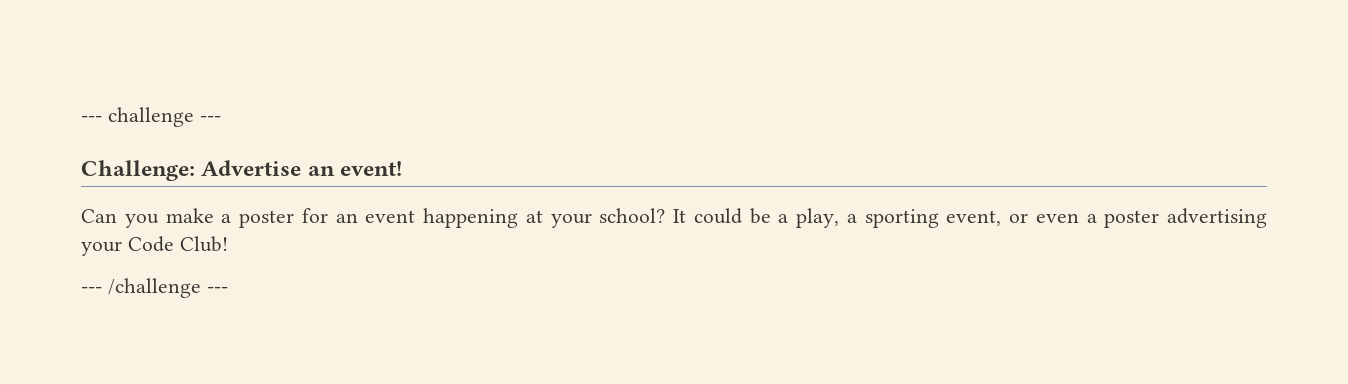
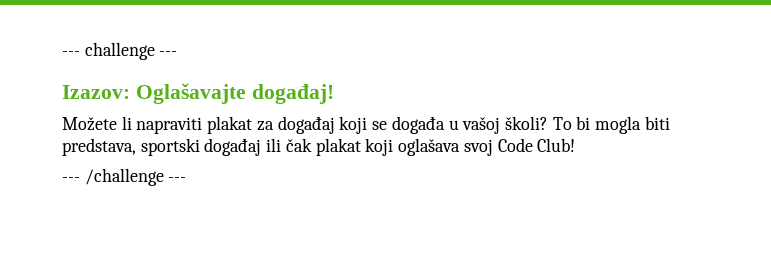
[81,160,403,181] [81,208,1267,228] [81,241,122,256] Challenge: Advertise an event! // Can you make a poster for an event happening at your school? It could be a play, a sporting event, or even a poster advertising your -> [62,83,334,104] [62,116,670,134] [62,138,493,156] Izazov: Oglašavajte događaj! // Možete li napraviti plakat za događaj koji se događa u vašoj školi? To bi mogla biti predstava, sportski događaj ili čak plakat koji oglašava svoj

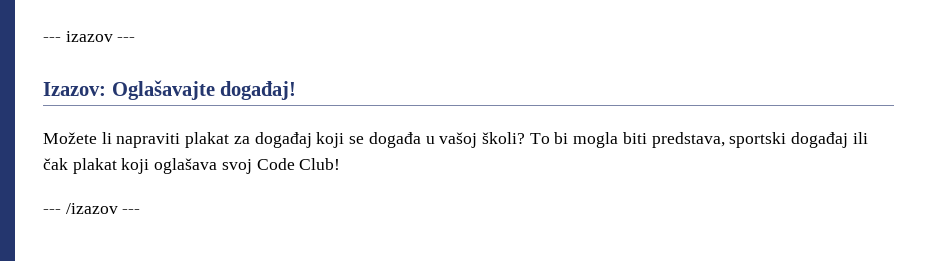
[62,42,155,60] --- challenge -> [43,31,113,42] --- izazov
[84,168,164,186] /challenge -> [65,203,118,214] /izazov

